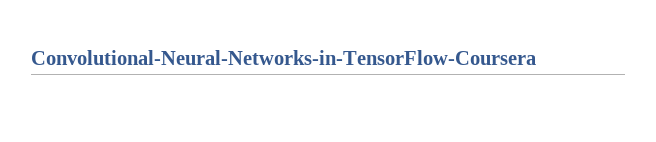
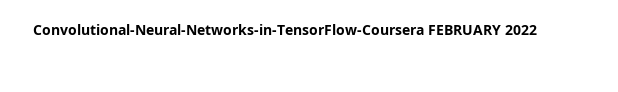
(536, 57) none -> [428,25,537,35] FEBRUARY 2022

